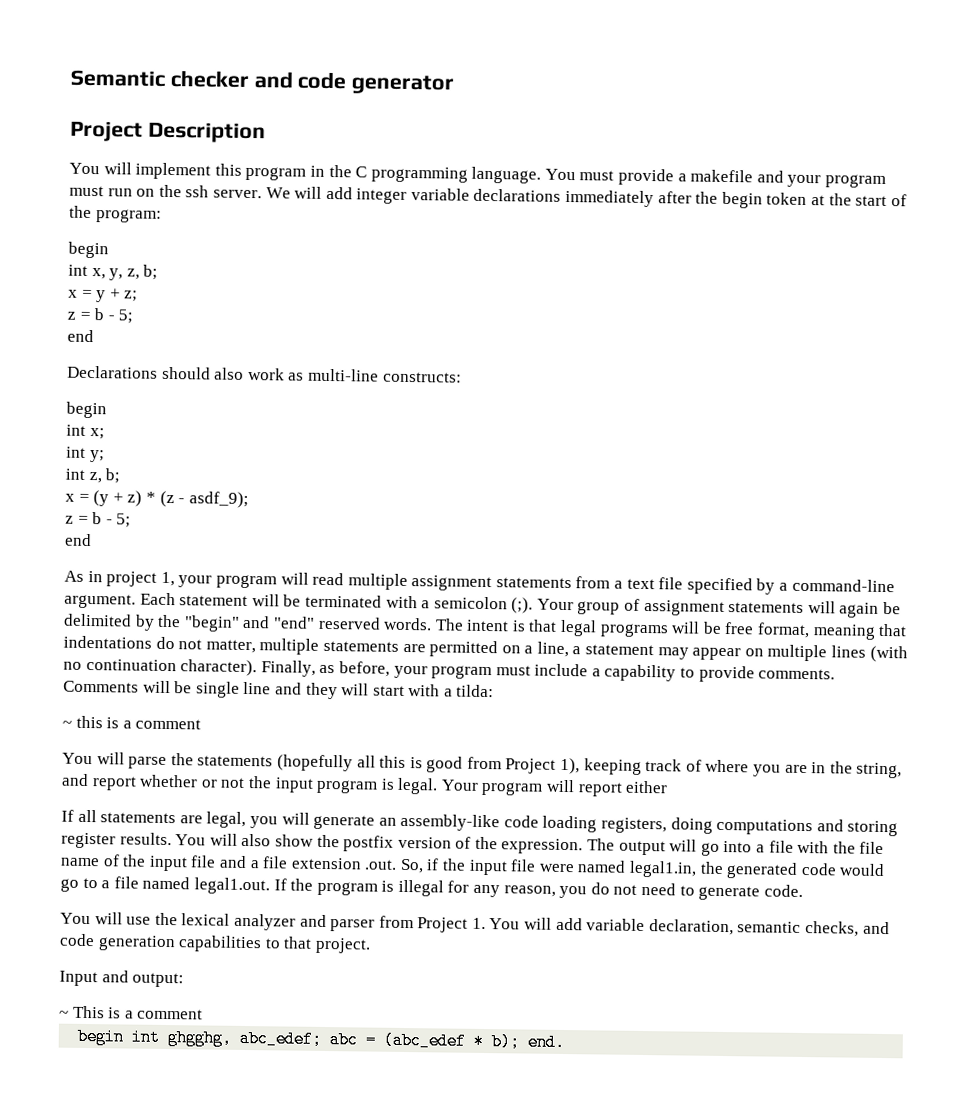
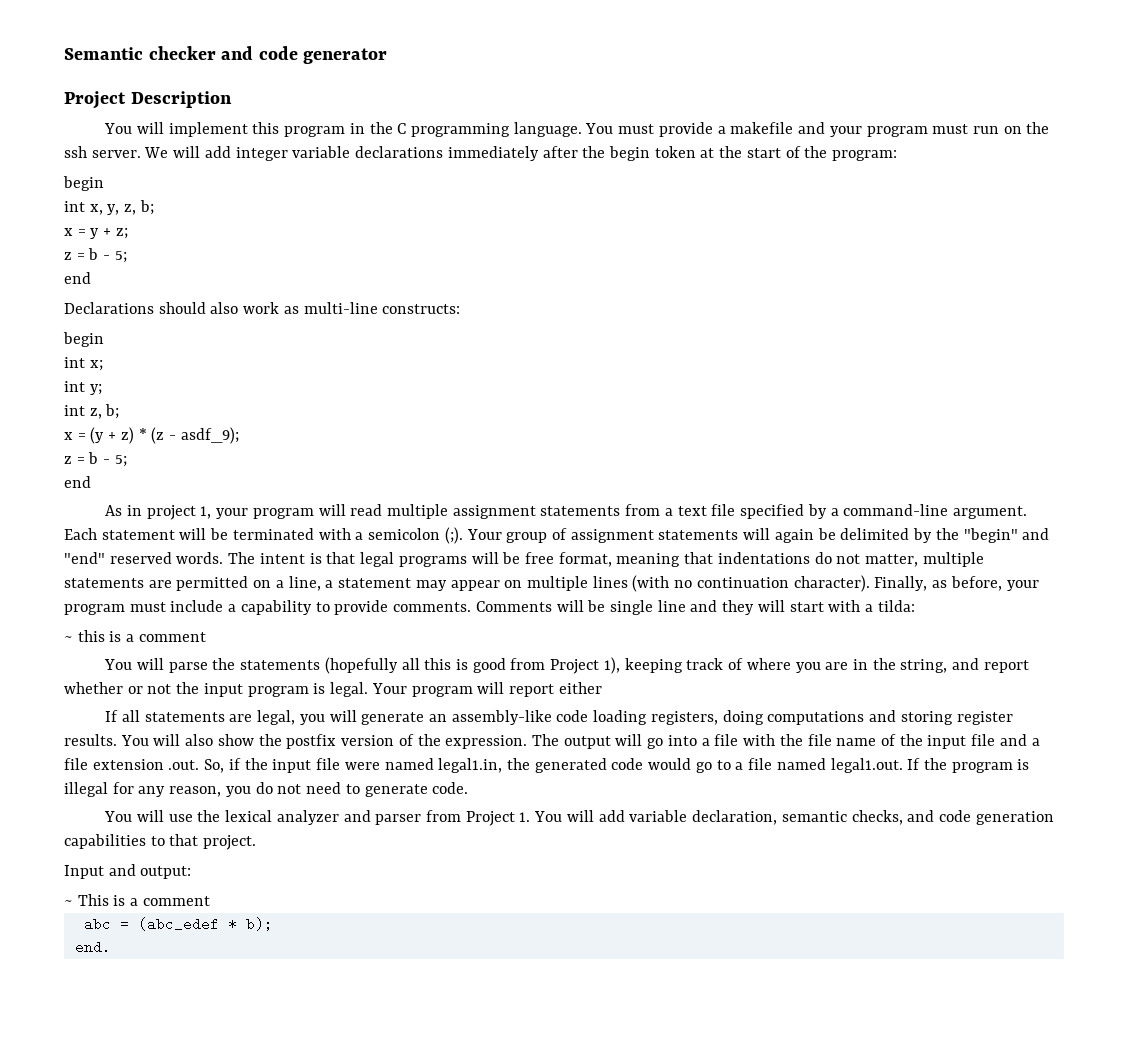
[77,1027,323,1048] begin int ghgghg, abc_edef; -> (210, 901) none
(521, 1042) none -> (273, 924) //

